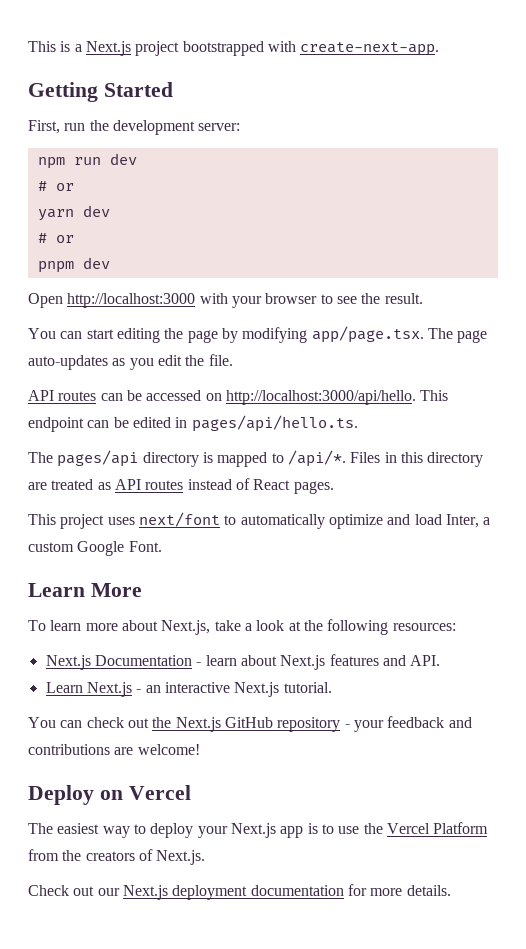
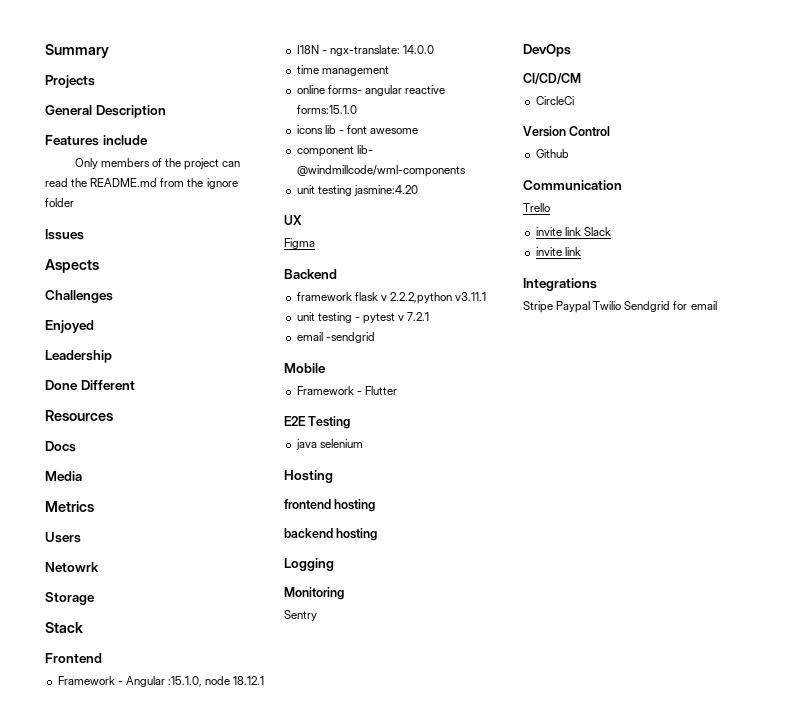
[28,41,440,56] [28,82,173,102] [28,120,241,135] [37,153,137,169] [37,181,74,191] [37,205,110,221] [37,233,74,243] [37,257,110,273] [28,293,423,308] [28,326,488,343] [28,354,233,370] [28,390,449,405] [28,415,358,432] [28,450,484,467] [28,478,334,494] [28,512,491,529] [28,541,162,556] [28,583,142,597] [28,619,456,635] [45,654,441,670] [45,682,332,697] [28,716,472,732] [28,744,200,755] [28,785,191,805] [28,822,489,838] [28,849,206,865] [28,884,451,900] This is a Next.js project bootstrapped with create-next-app. // Getting Started // First, run the development server: // npm run dev // # or // yarn dev // # or // pnpm dev // Open http://localhost:3000 with your browser to see the result. // You can start editing the page by modifying app/page.tsx. The page auto-updates as you edit the file. // API routes can be accessed on http://localhost:3000/api/hello. This endpoint can be edited in pages/api/hello.ts. // The pages/api directory is mapped to /api/*. Files in this directory are treated as API routes instead of React pages. // This project uses next/font to automatically optimize and load Inter, a custom Google Font. // Learn More // To learn more about Next.js, take a look at the following resources: // Next.js Documentation - learn about Next.js features and API. // Learn Next.js - an interactive Next.js tutorial. // You can check out the Next.js GitHub repository - your feedback and contributions are welcome! // Deploy on Vercel // The easiest way to deploy your Next.js app is to use the Vercel Platform from the creators of Next.js. // Check out our Next.js deployment documentation for more details. -> [45,44,109,58] [45,75,95,88] [45,105,166,118] [45,135,148,146] [74,158,241,170] [45,178,238,189] [45,198,74,207] [45,229,84,240] [45,259,99,273] [45,290,113,303] [45,320,94,333] [45,350,112,363] [45,380,135,390] [45,410,113,421] [45,441,76,452] [45,471,82,481] [45,501,94,512] [45,532,81,543] [45,562,99,572] [45,592,95,605] [45,622,83,633] [45,653,102,663] [57,676,265,687] [296,45,434,56] [296,65,389,76] [296,85,445,96] [296,105,357,114] [296,125,419,134] [296,145,373,157] [296,165,466,177] [296,185,418,196] [284,215,302,225] [284,238,315,249] [284,269,337,279] [296,292,487,304] [296,312,430,324] [296,332,375,343] [284,363,326,373] [296,386,397,395] [284,416,351,429] [295,439,363,450] [284,470,333,483] [284,499,376,512] [284,528,378,541] [284,558,334,571] [284,587,344,600] [284,610,317,621] [523,44,571,57] [523,73,581,84] [535,96,574,105] [523,126,611,137] [535,149,569,158] [523,180,622,190] [523,203,550,212] [535,227,611,236] [535,247,581,256] [523,278,597,291] [523,301,717,313] Summary // Projects // General Description // Features include // Only members of the project can read the README.md from the ignore folder // Issues // Aspects // Challenges // Enjoyed // Leadership // Done Different // Resources // Docs // Media // Metrics // Users // Netowrk // Storage // Stack // Frontend // Framework - Angular :15.1.0, node 18.12.1 // I18N - ngx-translate: 14.0.0 // time management // online forms- angular reactive forms:15.1.0 // icons lib - font awesome // component lib- @windmillcode/wml-components // unit testing jasmine:4.20 // UX // Figma // Backend // framework flask v 2.2.2,python v3.11.1 // unit testing - pytest v 7.2.1 // email -sendgrid // Mobile // Framework - Flutter // E2E Testing // java selenium // Hosting // frontend hosting // backend hosting // Logging // Monitoring // Sentry // DevOps // CI/CD/CM // CircleCi // Version Control // Github // Communication // Trello // invite link Slack // invite link // Integrations // Stripe Paypal Twilio Sendgrid for email

